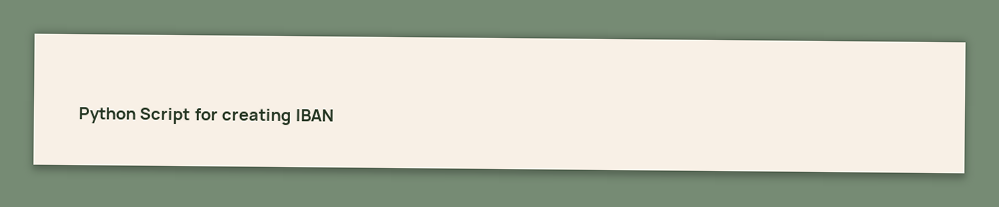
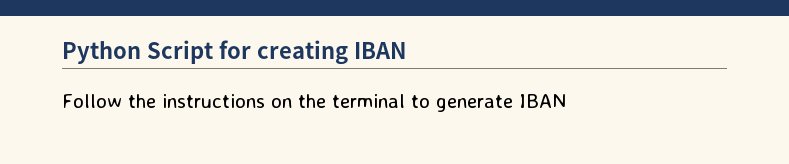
(334, 115) none -> [62,94,566,112] // Follow the instructions on the terminal to generate IBAN

